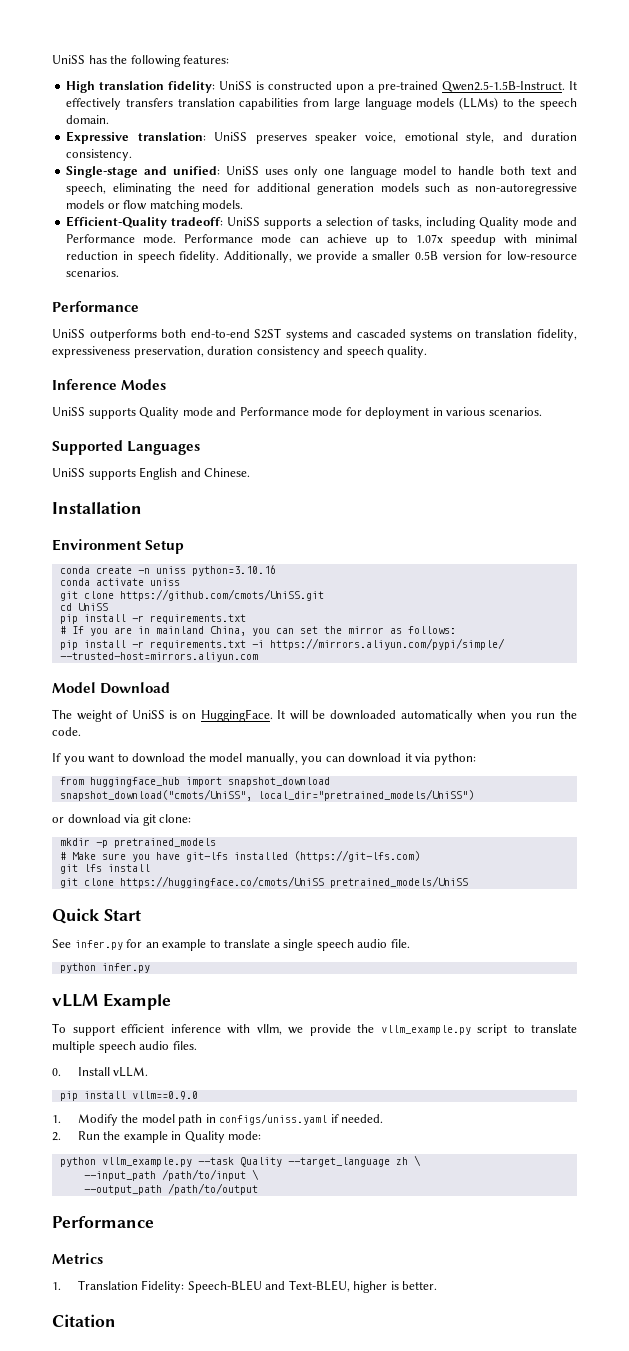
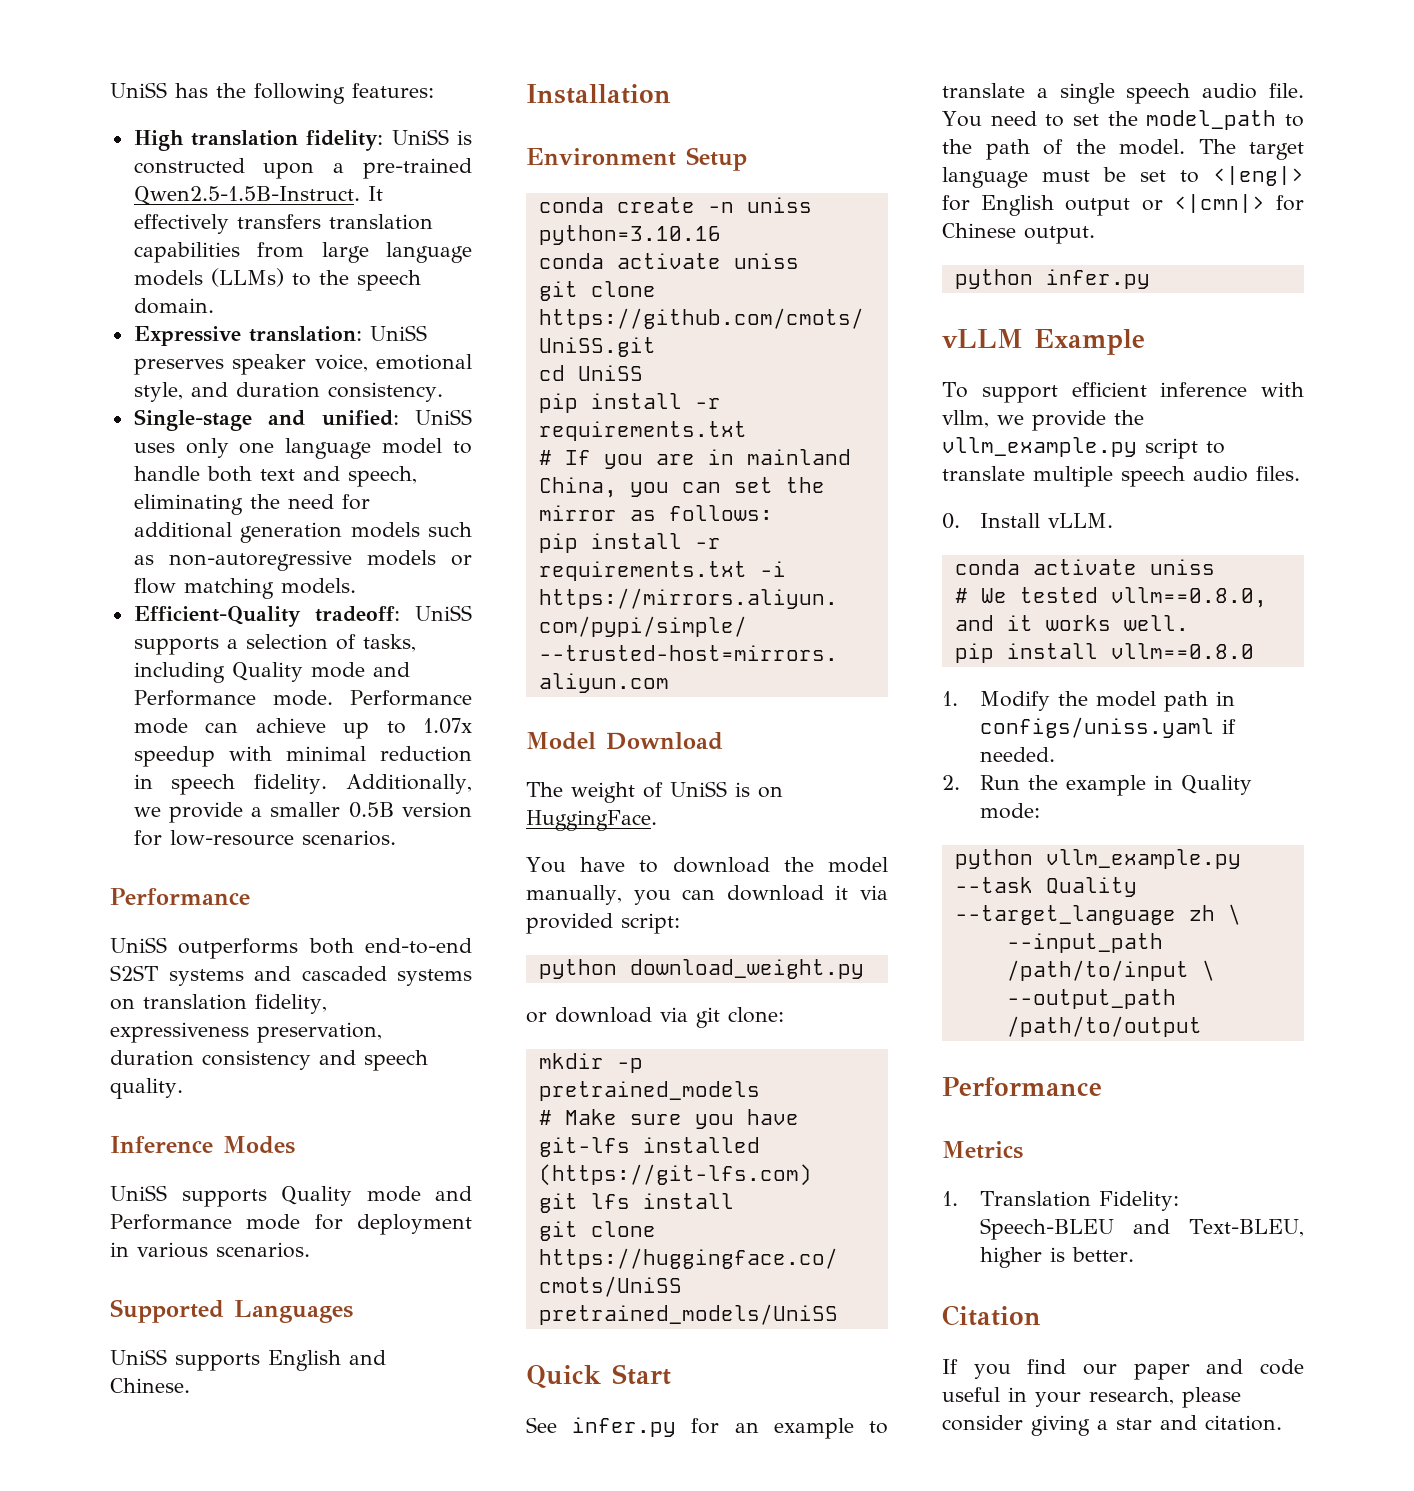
[277,710,578,722] [52,727,81,736] [52,753,115,765] It will be downloaded automatically when you run the code. // If you want -> [526,857,626,873] // You have
[433,753,476,765] [59,777,330,787] [59,789,474,801] python: // from huggingface_hub import snapshot_download // snapshot_download("cmots/UniSS", local_dir="pretrained_models/UniSS") -> [526,913,680,934] [538,959,864,979] provided script: // python download_weight.py
(410, 943) none -> [942,110,1304,130] [942,139,1304,160] [942,166,1304,188] [942,194,1304,216] [942,223,1095,244] You need to set the model_path to the path of the model. The target language must be set to <|eng|> for English output or <|cmn|> for Chinese output.
[59,1091,198,1101] // pip install vllm==0.9.0 -> [954,559,1215,575] [954,587,1267,608] [954,615,1189,631] [954,643,1254,663] // conda activate uniss // # We tested vllm==0.8.0, and it works well. // pip install vllm==0.8.0
(116, 1320) none -> [942,1359,1304,1380] [942,1387,1241,1408] [942,1415,1282,1436] // If you find our paper and code useful in your research, please consider giving a star and citation.

